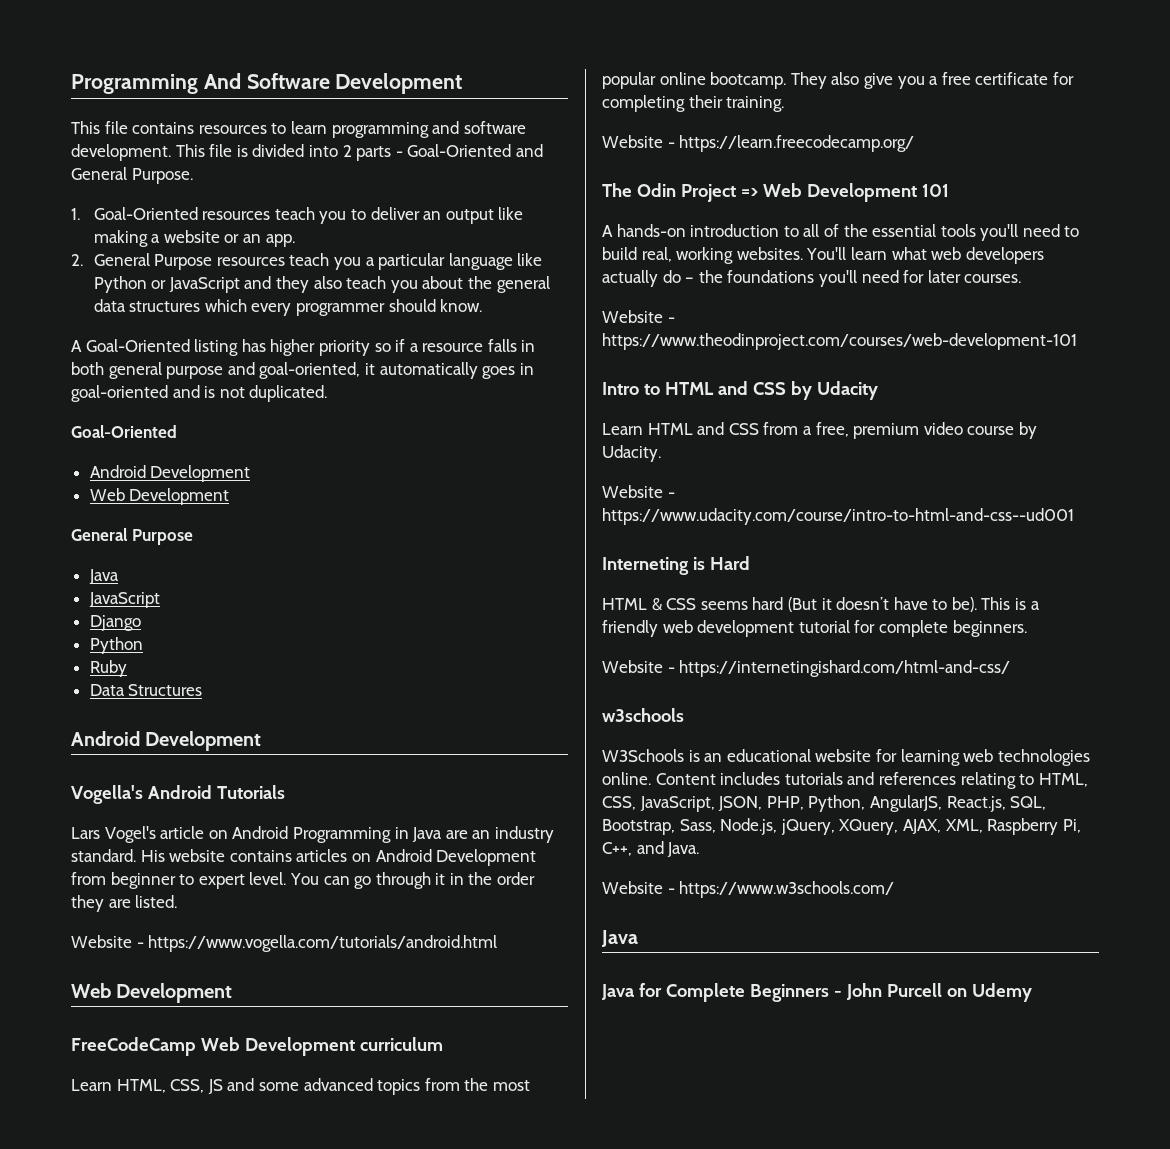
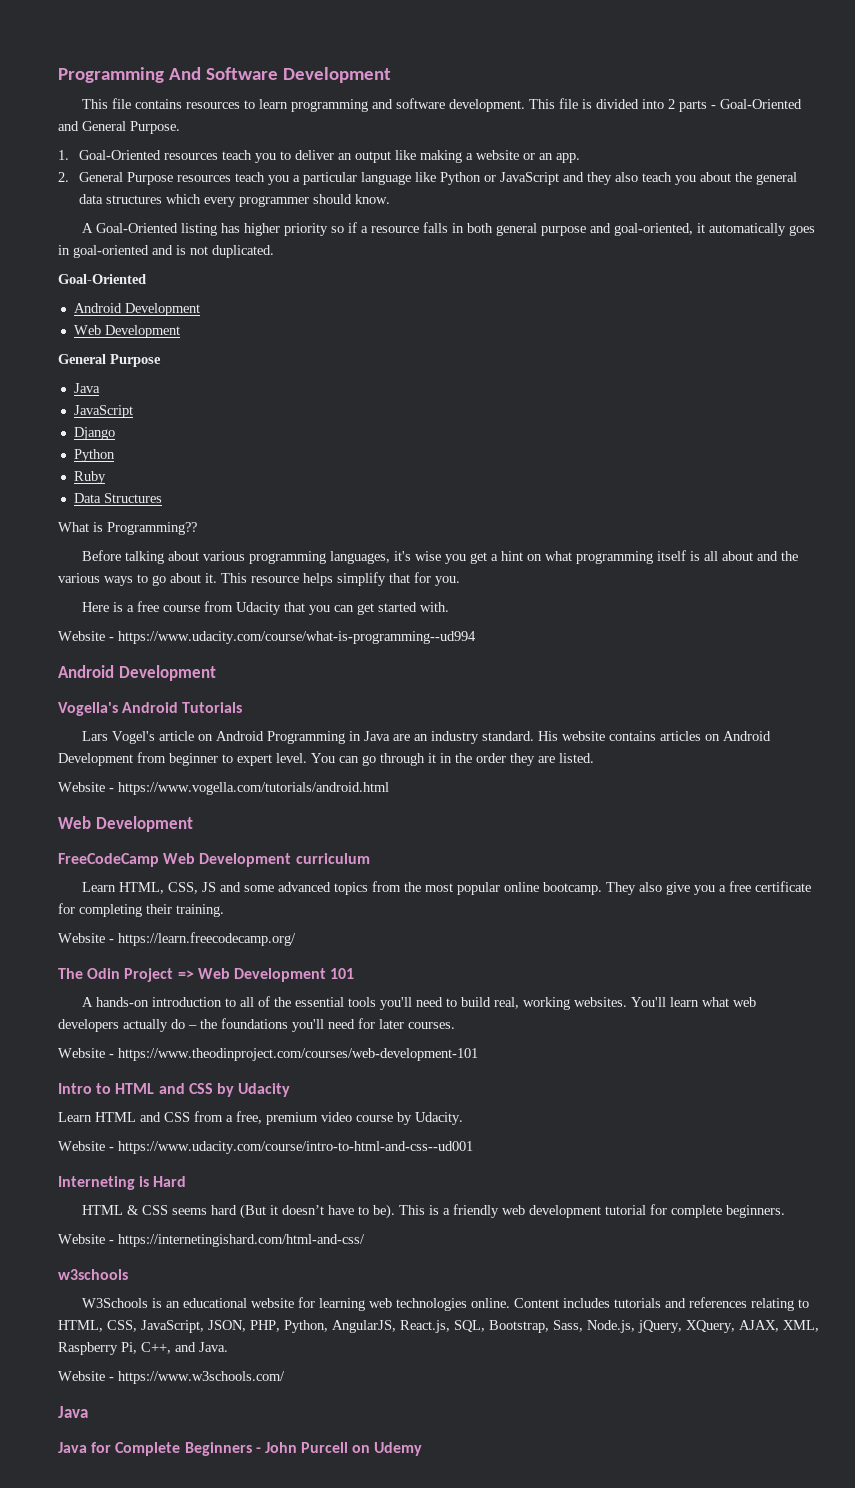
(203, 690) none -> [58,522,197,535] [82,550,799,564] [58,572,460,586] [82,601,450,615] [58,631,476,644] // What is Programming?? // Before talking about various programming languages, it's wise you get a hint on what programming itself is all about and the various ways to go about it. This resource helps simplify that for you. // Here is a free course from Udacity that you can get started with. // Website - https://www.udacity.com/course/what-is-programming--ud994

